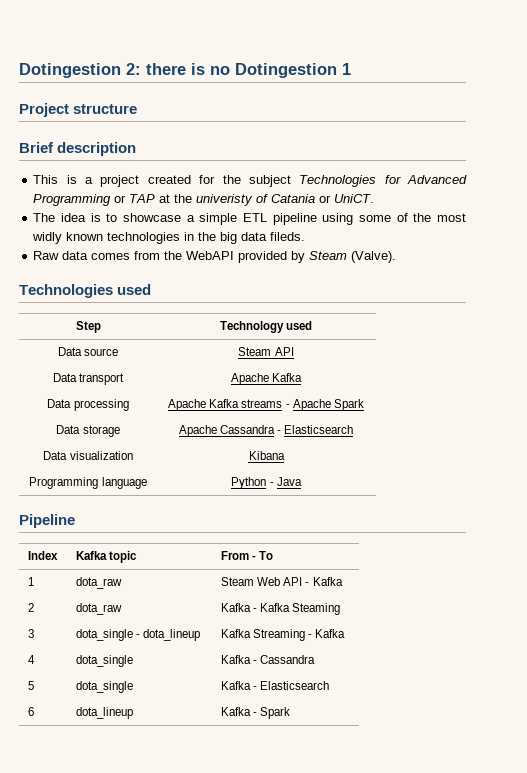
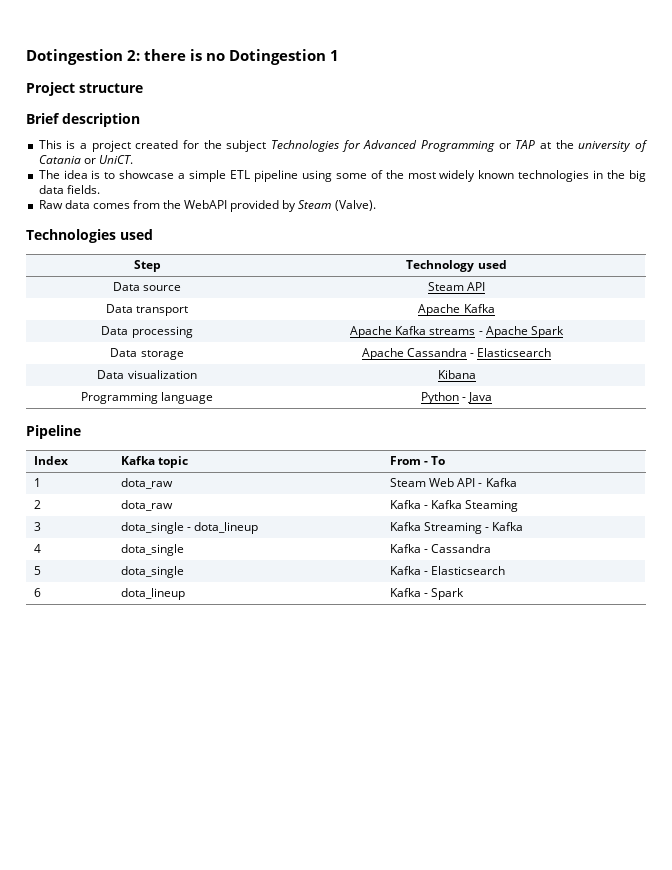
[196,194,254,206] univeristy -> [578,141,632,152] university
[32,232,63,244] widly -> [439,170,476,182] widely
[270,232,306,241] fileds. -> [66,185,100,194] fields.

